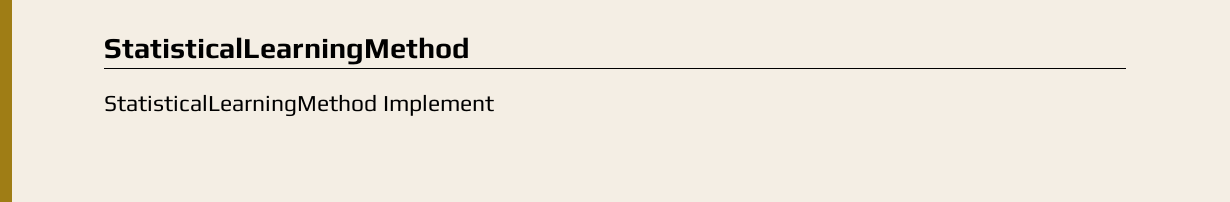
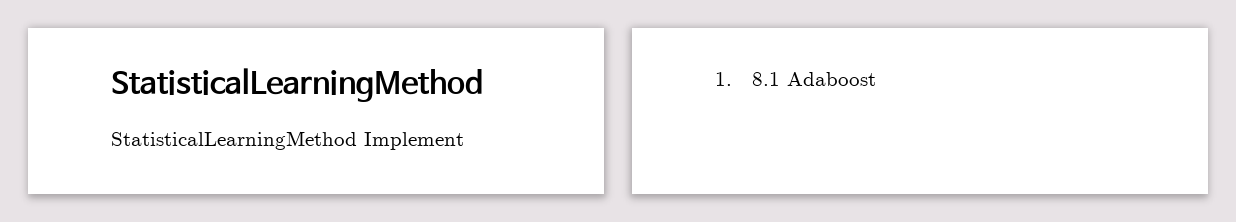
(495, 105) none -> [715,72,876,86] // 1. 8.1 Adaboost

